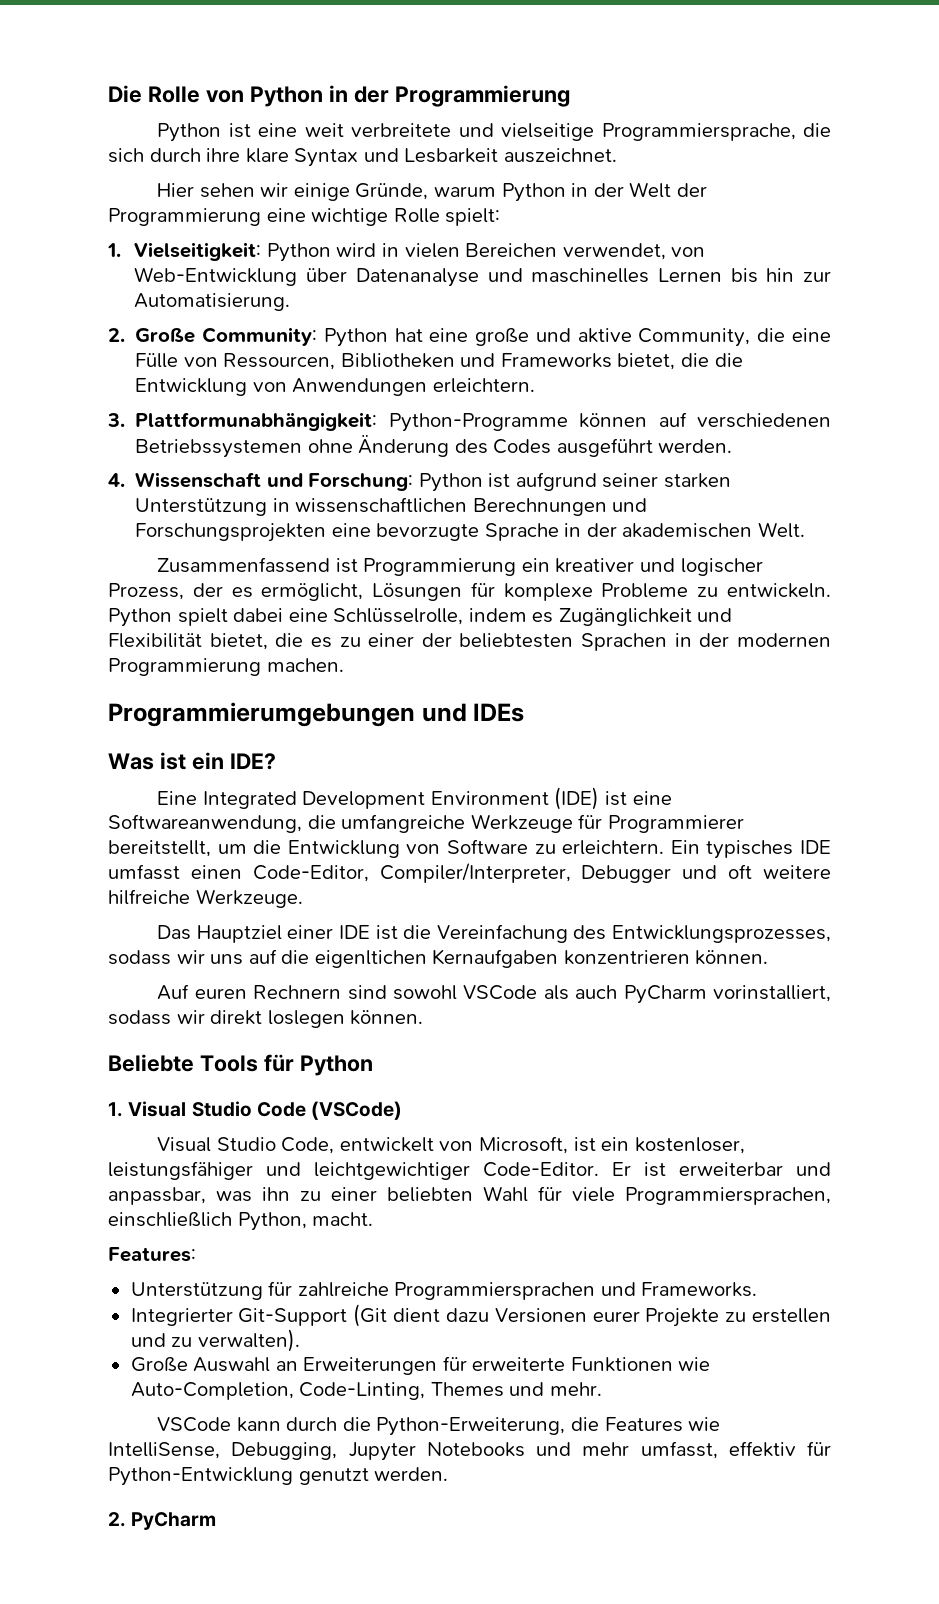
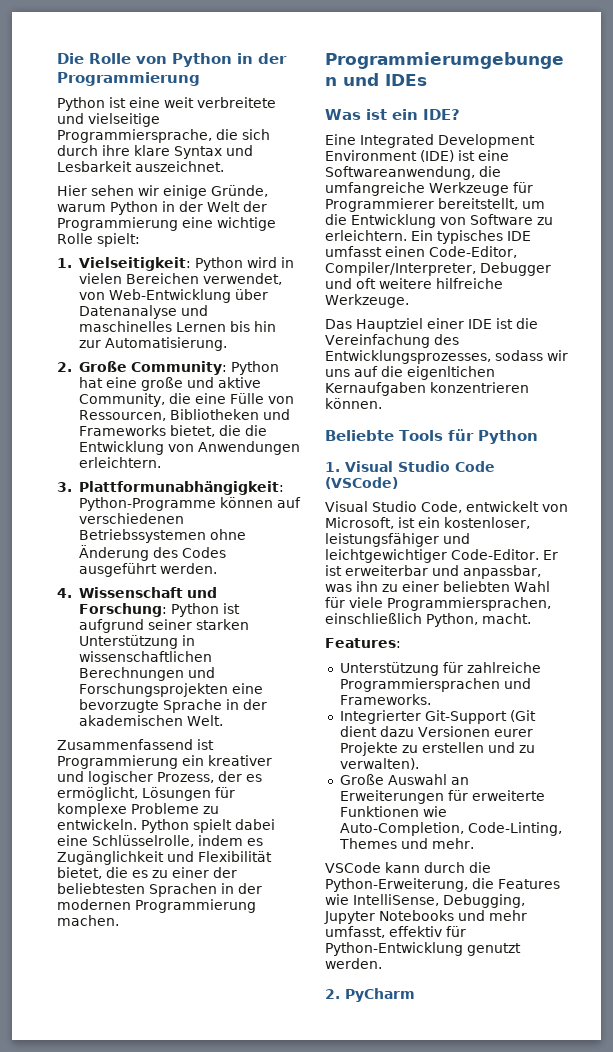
[157,984,832,1004] [108,1010,424,1028] // Auf euren Rechnern sind sowohl VSCode als auch PyCharm vorinstalliert, sodass wir direkt loslegen können. -> (382, 403) none

